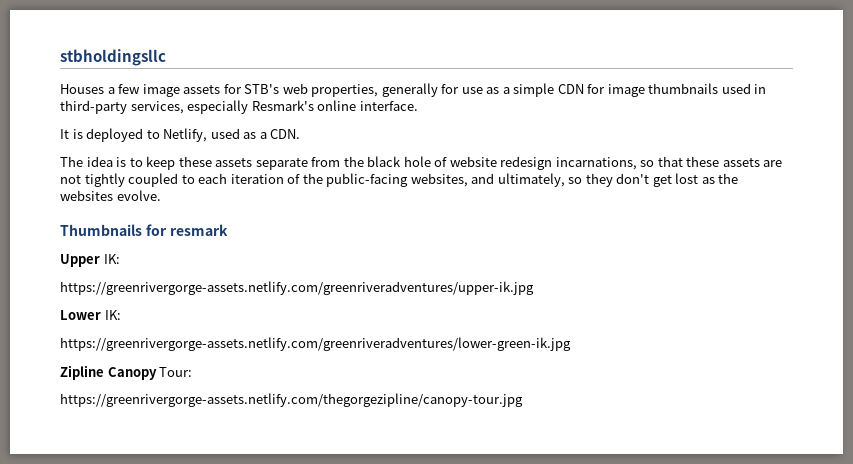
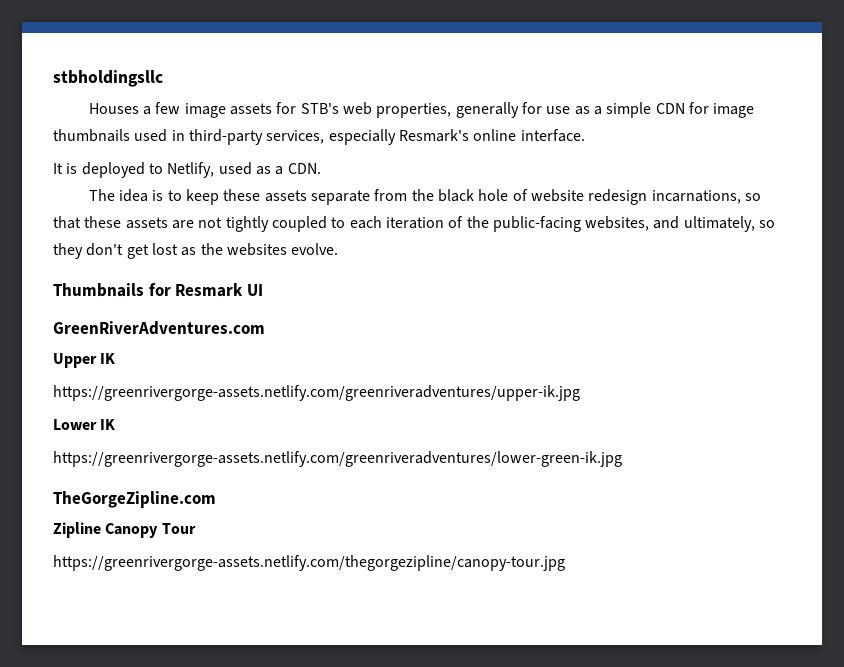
[169,224,228,236] resmark -> [175,283,263,297] [53,321,265,335] Resmark UI // GreenRiverAdventures.com
[103,254,120,264] IK: -> [100,353,116,364] IK
[104,310,121,320] IK: -> [100,419,116,430] IK
(571, 344) none -> [53,491,216,508] // TheGorgeZipline.com
[159,367,193,377] Tour: -> [161,523,196,534] Tour

